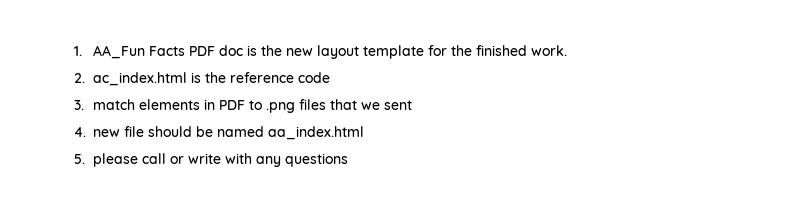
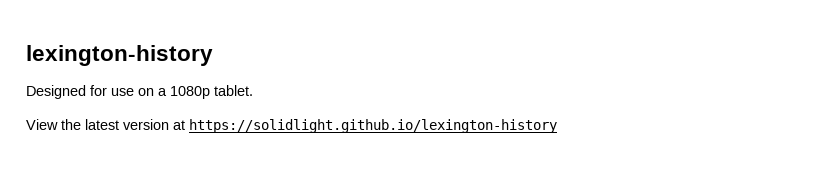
[74,45,568,59] [74,72,331,86] [74,99,413,113] [74,126,365,140] [74,153,349,167] 1. AA_Fun Facts PDF doc is the new layout template for the finished work. // 2. ac_index.html is the reference code // 3. match elements in PDF to .png files that we sent // 4. new file should be named aa_index.html // 5. please call or write with any questions -> [26,45,213,66] [26,85,253,99] [26,119,557,133] lexington-history // Designed for use on a 1080p tablet. // View the latest version at https://solidlight.github.io/lexington-history

